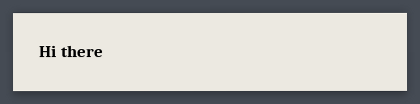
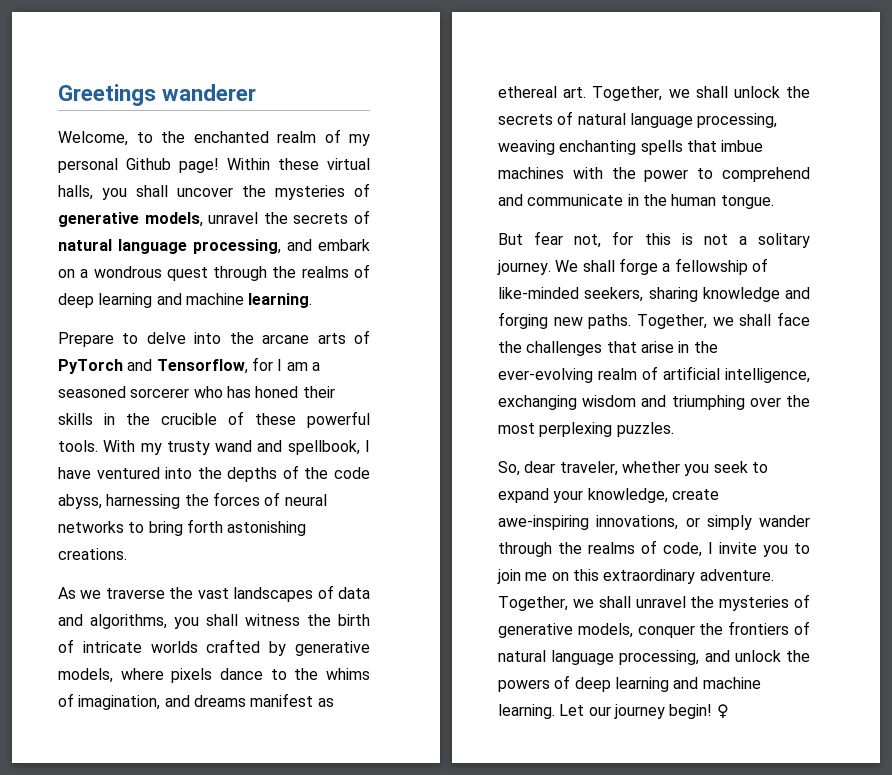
[38,45,104,58] Hi there -> [58,84,257,106] [58,129,370,146] [58,158,370,173] [58,183,370,200] [58,210,370,227] [58,239,370,254] [58,264,370,281] [58,293,313,308] [58,330,370,347] [58,357,320,374] [58,386,335,398] [58,411,370,428] [58,440,370,455] [58,465,370,482] [58,492,327,509] [58,519,307,536] [58,548,127,560] [58,585,370,602] [58,614,370,629] [58,639,370,656] [58,668,370,683] [58,693,334,710] [498,86,810,101] [498,111,778,128] [498,140,764,155] [498,167,810,182] [498,194,774,209] [498,231,810,248] [497,258,768,275] [498,287,810,302] [498,312,810,329] [498,341,718,356] [498,366,810,383] [498,395,810,410] [498,422,674,437] [498,461,768,476] [498,488,719,503] [498,515,810,530] [498,540,810,557] [497,569,774,584] [498,594,810,611] [498,621,810,638] [498,650,810,665] [498,675,761,692] [498,704,729,719] Greetings wanderer // Welcome, to the enchanted realm of my personal Github page! Within these virtual halls, you shall uncover the mysteries of generative models, unravel the secrets of natural language processing, and embark on a wondrous quest through the realms of deep learning and machine learning. // Prepare to delve into the arcane arts of PyTorch and Tensorflow, for I am a seasoned sorcerer who has honed their skills in the crucible of these powerful tools. With my trusty wand and spellbook, I have ventured into the depths of the code abyss, harnessing the forces of neural networks to bring forth astonishing creations. // As we traverse the vast landscapes of data and algorithms, you shall witness the birth of intricate worlds crafted by generative models, where pixels dance to the whims of imagination, and dreams manifest as ethereal art. Together, we shall unlock the secrets of natural language processing, weaving enchanting spells that imbue machines with the power to comprehend and communicate in the human tongue. // But fear not, for this is not a solitary journey. We shall forge a fellowship of like-minded seekers, sharing knowledge and forging new paths. Together, we shall face the challenges that arise in the ever-evolving realm of artificial intelligence, exchanging wisdom and triumphing over the most perplexing puzzles. // So, dear traveler, whether you seek to expand your knowledge, create awe-inspiring innovations, or simply wander through the realms of code, I invite you to join me on this extraordinary adventure. Together, we shall unravel the mysteries of generative models, conquer the frontiers of natural language processing, and unlock the powers of deep learning and machine learning. Let our journey begin! ♀

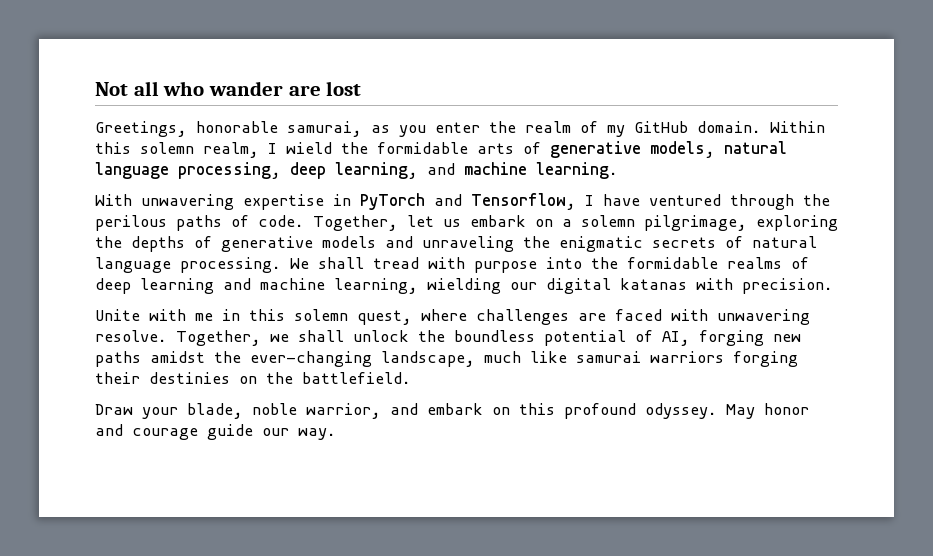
[58,84,257,106] [58,129,370,146] [58,158,370,173] [58,183,370,200] [58,210,370,227] [58,239,370,254] [58,266,297,281] Greetings wanderer // Welcome, to the enchanted realm of my personal Github page! Within these virtual halls, you shall uncover the mysteries of generative models, unravel the secrets of natural language processing, and embark on a wondrous quest through the -> [95,81,362,96] [95,121,825,137] [95,141,787,158] [95,162,618,179] [95,193,830,210] [95,215,838,231] [95,236,817,252] [95,257,718,273] Not all who wander are lost // Greetings, honorable samurai, as you enter the realm of my GitHub domain. Within this solemn realm, I wield the formidable arts of generative models, natural language processing, deep learning, and machine learning. // With unwavering expertise in PyTorch and Tensorflow, I have ventured through the perilous paths of code. Together, let us embark on a solemn pilgrimage, exploring the depths of generative models and unraveling the enigmatic secrets of natural language processing. We shall tread with purpose into the formidable
[248,293,313,308] [58,330,370,347] [58,357,320,374] [58,386,335,398] [58,411,370,428] [58,440,370,455] [58,465,370,482] [58,492,327,509] [58,519,307,536] [58,548,127,560] [58,585,370,602] [58,614,370,629] [58,639,370,656] [58,668,370,683] [58,693,334,710] [498,86,587,98] learning. // Prepare to delve into the arcane arts of PyTorch and Tensorflow, for I am a seasoned sorcerer who has honed their skills in the crucible of these powerful tools. With my trusty wand and spellbook, I have ventured into the depths of the code abyss, harnessing the forces of neural networks to bring forth astonishing creations. // As we traverse the vast landscapes of data and algorithms, you shall witness the birth of intricate worlds crafted by generative models, where pixels dance to the whims of imagination, and dreams manifest as ethereal art. -> [334,278,833,294] [95,309,810,325] [95,330,167,342] learning, wielding our digital katanas with precision. // Unite with me in this solemn quest, where challenges are faced with unwavering resolve.
[498,111,778,128] [498,140,764,155] [498,167,810,182] [498,194,774,209] [498,231,810,248] [497,258,768,275] [498,287,810,302] [498,312,810,329] [498,341,718,356] [498,366,810,383] [498,395,810,410] [498,422,674,437] [498,461,768,476] [498,488,719,503] [498,515,810,530] [498,540,810,557] [497,569,774,584] [498,594,810,611] [498,621,810,638] [498,650,810,665] [498,675,761,692] [498,704,729,719] secrets of natural language processing, weaving enchanting spells that imbue machines with the power to comprehend and communicate in the human tongue. // But fear not, for this is not a solitary journey. We shall forge a fellowship of like-minded seekers, sharing knowledge and forging new paths. Together, we shall face the challenges that arise in the ever-evolving realm of artificial intelligence, exchanging wisdom and triumphing over the most perplexing puzzles. // So, dear traveler, whether you seek to expand your knowledge, create awe-inspiring innovations, or simply wander through the realms of code, I invite you to join me on this extraordinary adventure. Together, we shall unravel the mysteries of generative models, conquer the frontiers of natural language processing, and unlock the powers of deep learning and machine learning. Let our journey begin! ♀ -> [454,330,801,346] [95,351,798,367] [95,372,411,384] [95,403,809,419] [95,424,336,440] boundless potential of AI, forging new paths amidst the ever-changing landscape, much like samurai warriors forging their destinies on the battlefield. // Draw your blade, noble warrior, and embark on this profound odyssey. May honor and courage guide our way.

